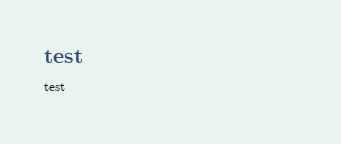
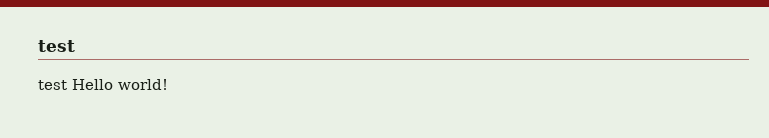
(65, 87) none -> [72,79,168,90] Hello world!

